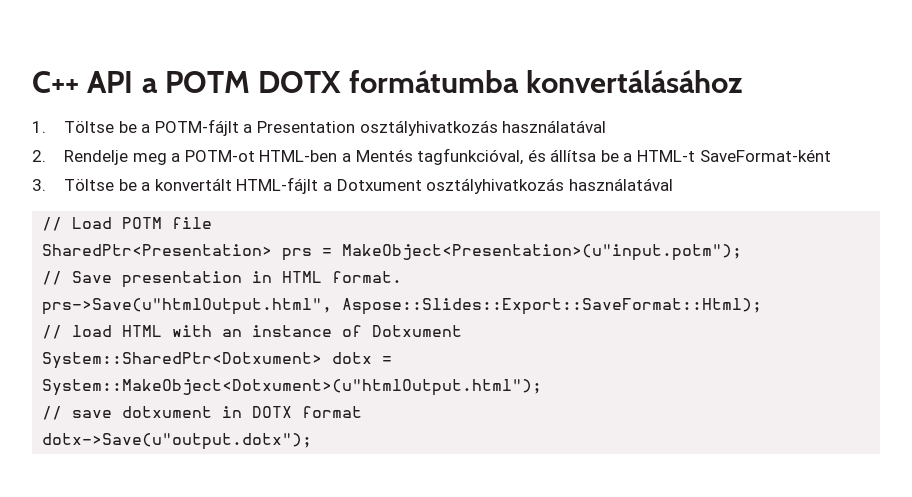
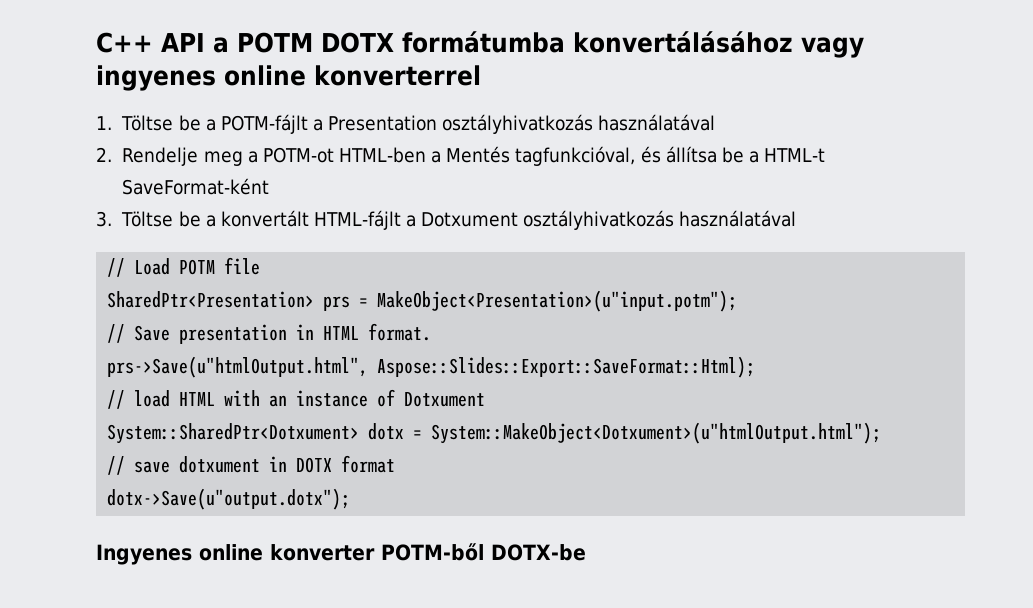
(744, 81) none -> [800,37,864,58] [96,65,481,91] vagy ingyenes online konverterrel
(313, 441) none -> [96,543,586,565] // Ingyenes online konverter POTM-ből DOTX-be

